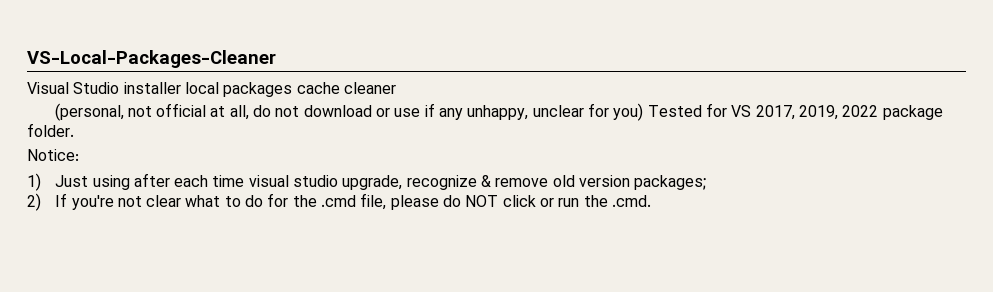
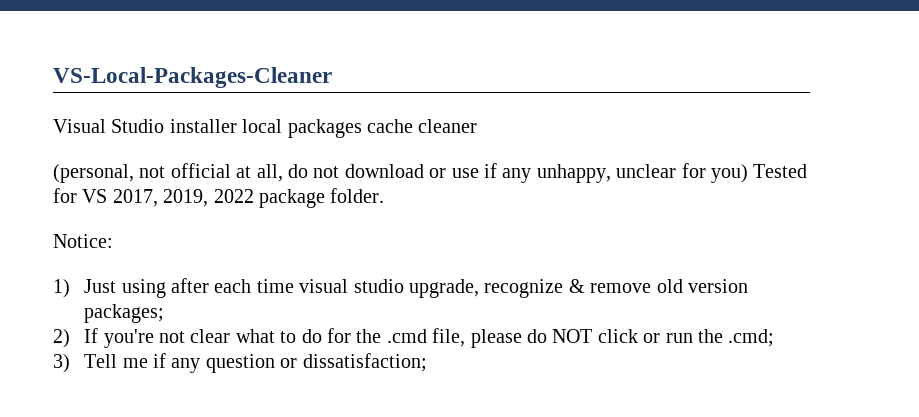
[611,195,651,207] .cmd. -> [728,329,775,347] [53,353,427,373] .cmd; // 3) Tell me if any question or dissatisfaction;

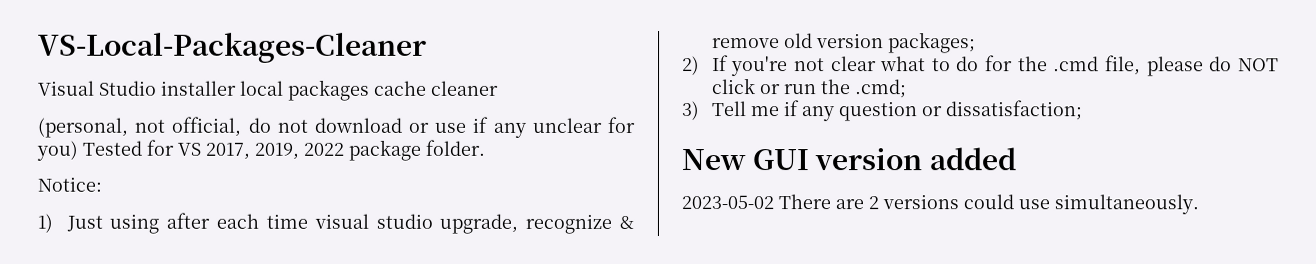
[170,163,283,182] official at all, -> [171,116,243,137] official,
[536,164,611,183] unhappy, -> (527, 130) none
(427, 362) none -> [681,147,1016,171] [681,194,1199,215] // New GUI version added // 2023-05-02 There are 2 versions could use simultaneously.

